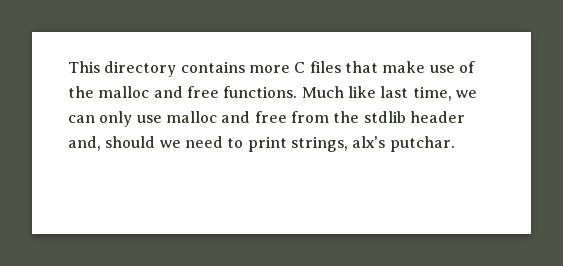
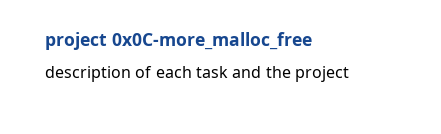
[68,61,475,77] [68,86,477,101] [68,111,465,127] [68,136,455,152] This directory contains more C files that make use of the malloc and free functions. Much like last time, we can only use malloc and free from the stdlib header and, should we need to print strings, alx's putchar. -> [45,32,312,50] [45,66,349,82] project 0x0C-more_malloc_free // description of each task and the project

